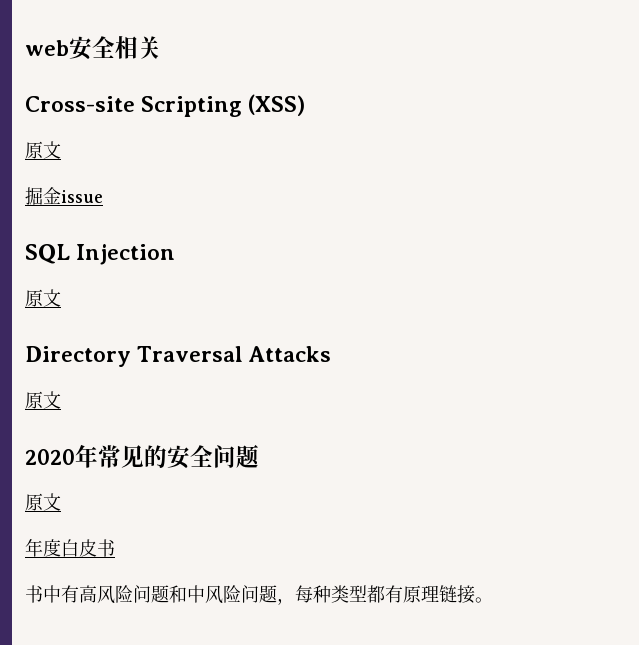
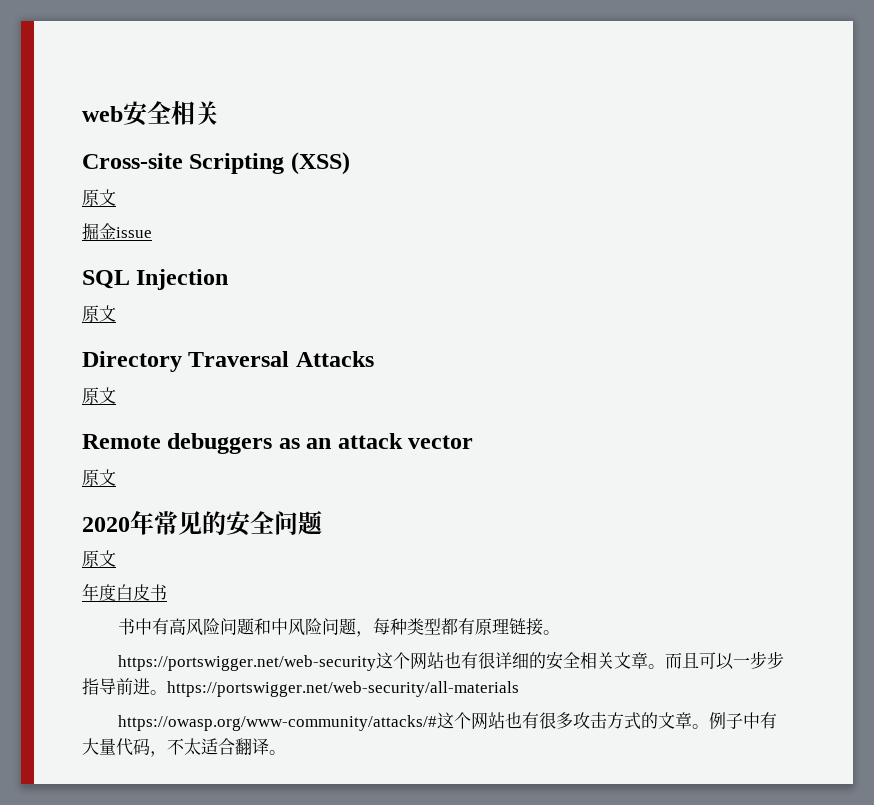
(61, 400) none -> [82,433,474,454] [82,469,116,486] // Remote debuggers as an attack vector // 原文
(493, 600) none -> [117,651,784,671] [82,678,519,697] [117,712,777,731] [82,738,286,757] // https://portswigger.net/web-security这个网站也有很详细的安全相关文章。而且可以一步步指导前进。https://portswigger.net/web-security/all-materials // https://owasp.org/www-community/attacks/#这个网站也有很多攻击方式的文章。例子中有大量代码，不太适合翻译。

